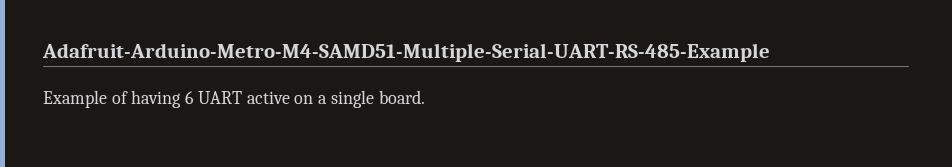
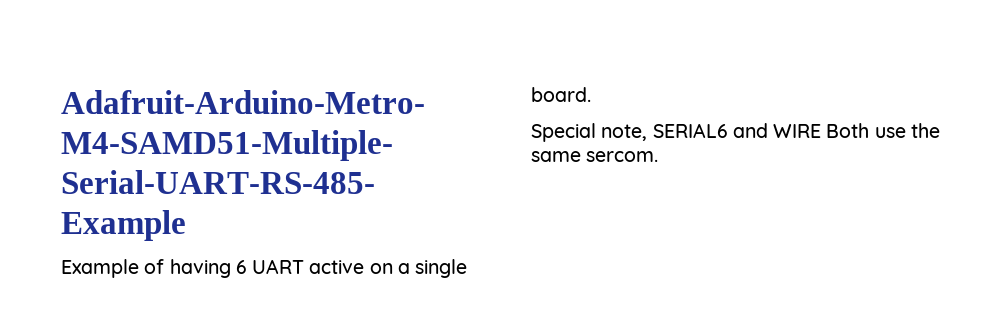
(425, 97) none -> [531,123,940,142] [531,151,659,162] // Special note, SERIAL6 and WIRE Both use the same sercom.

